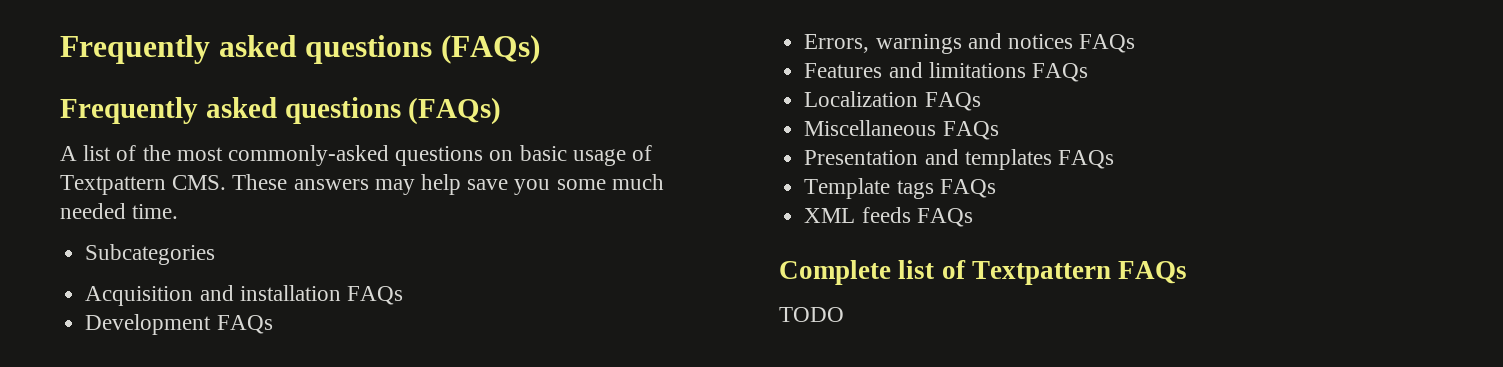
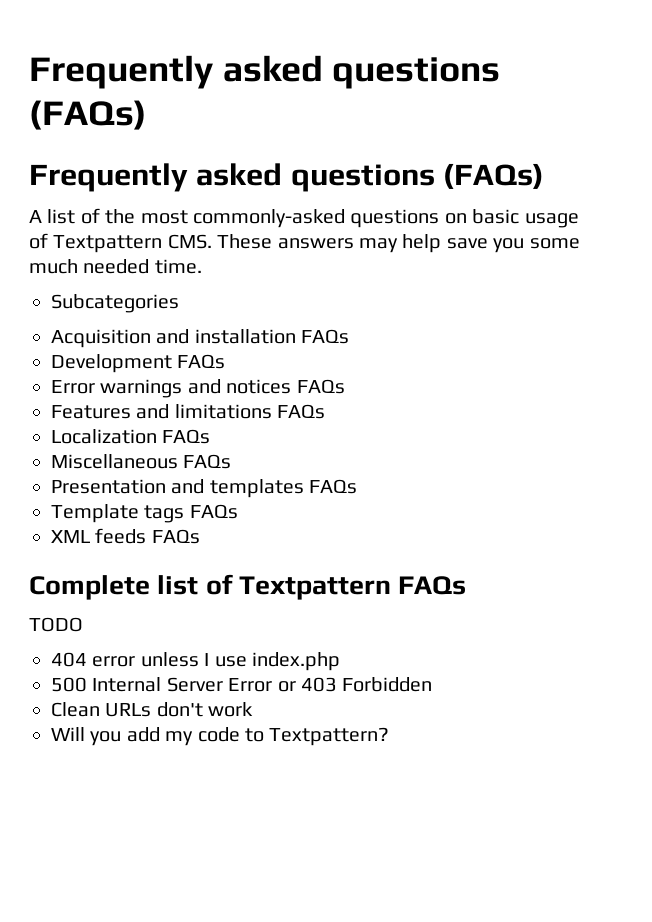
[804,34,870,53] Errors, -> [51,380,95,394] Error
(844, 314) none -> [51,652,340,671] [51,677,433,692] [51,702,254,717] [51,727,390,746] // 404 error unless I use index.php // 500 Internal Server Error or 403 Forbidden // Clean URLs don't work // Will you add my code to Textpattern?

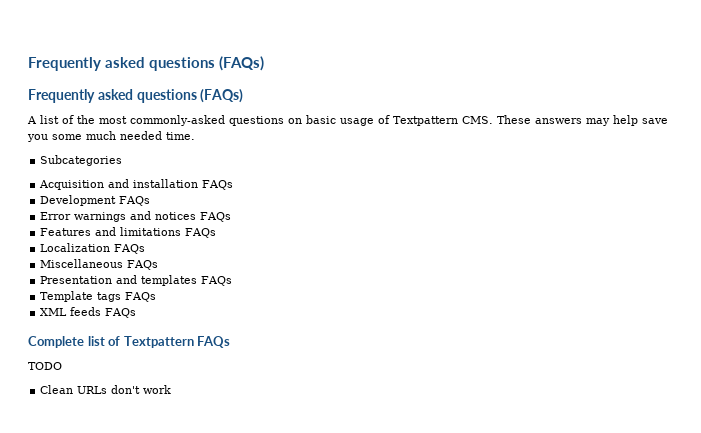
[51,652,340,671] [51,677,433,692] [51,702,254,717] [51,727,390,746] 404 error unless I use index.php // 500 Internal Server Error or 403 Forbidden // Clean URLs don't work // Will you add my code to Textpattern? -> [40,385,172,394] Clean URLs don't work

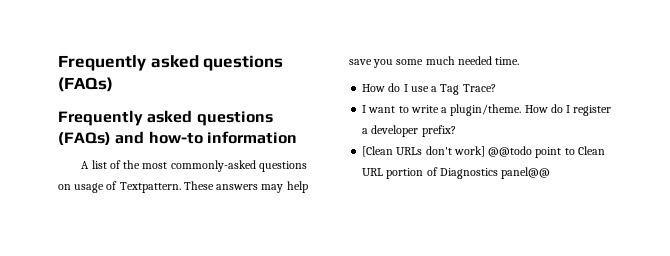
(244, 96) none -> [115,131,297,144] and how-to information
[306,115,336,124] basic -> (71, 187) none
[393,116,493,126] Textpattern CMS. -> [119,182,181,193] Textpattern.
[40,155,123,166] [39,179,234,190] [40,195,151,206] [40,211,232,222] [40,227,217,238] [40,243,146,254] [40,259,159,270] [40,275,233,286] [40,291,157,302] [40,307,137,318] [28,336,231,348] [28,362,62,370] [40,385,172,394] Subcategories // Acquisition and installation FAQs // Development FAQs // Error warnings and notices FAQs // Features and limitations FAQs // Localization FAQs // Miscellaneous FAQs // Presentation and templates FAQs // Template tags FAQs // XML feeds FAQs // Complete list of Textpattern FAQs // TODO // Clean URLs don't work -> [362,83,496,95] [362,104,612,116] [362,125,456,137] [362,146,605,158] [362,167,551,179] How do I use a Tag Trace? // I want to write a plugin/theme. How do I register a developer prefix? // [Clean URLs don't work] @@todo point to Clean URL portion of Diagnostics panel@@

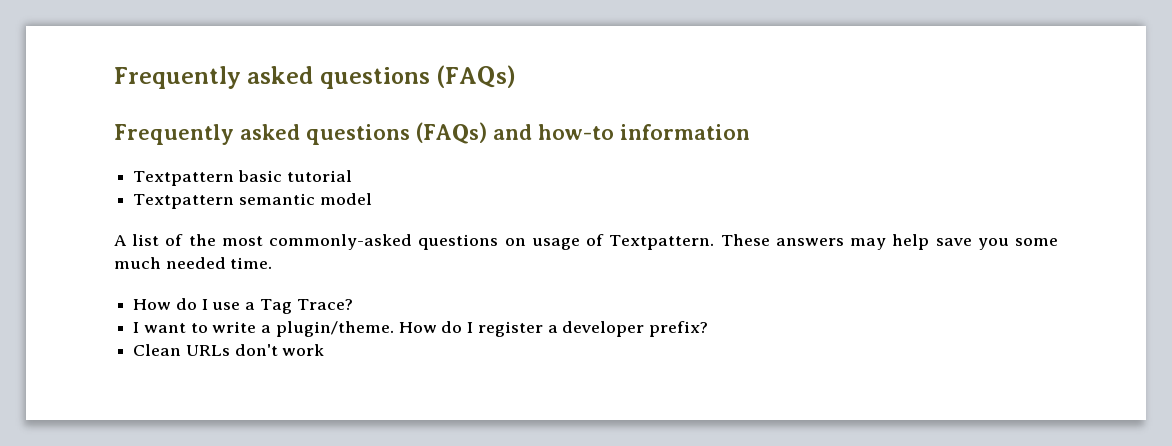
(297, 137) none -> [133,170,352,186] [133,193,372,209] // Textpattern basic tutorial // Textpattern semantic model
[362,146,394,157] [Clean -> [133,344,182,356] Clean
[453,146,605,158] [362,167,551,179] work] @@todo point to Clean URL portion of Diagnostics panel@@ -> [282,344,325,356] work

